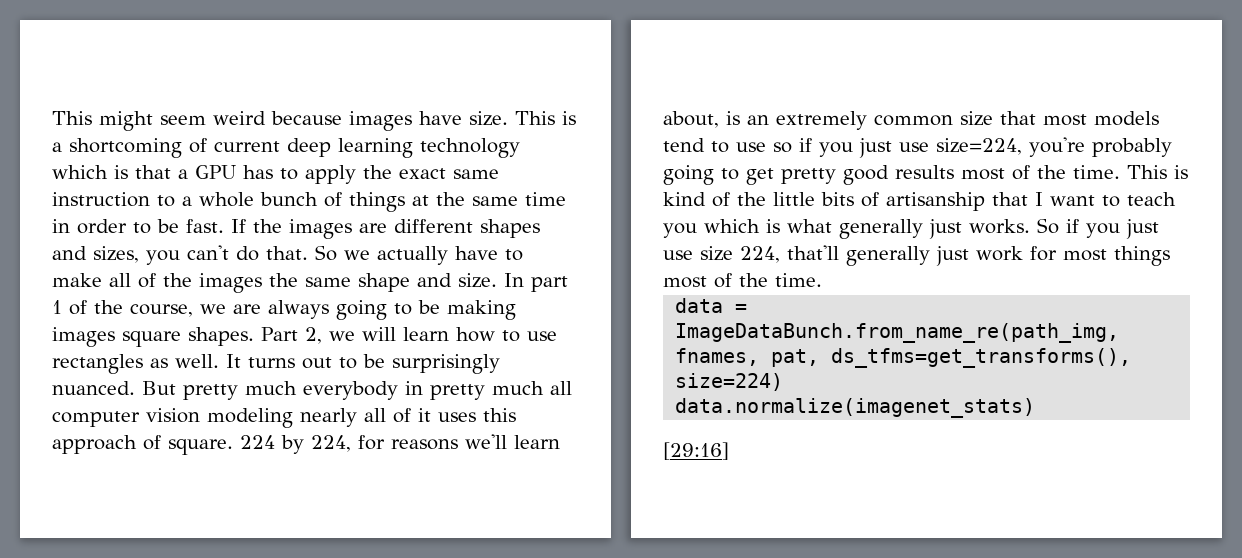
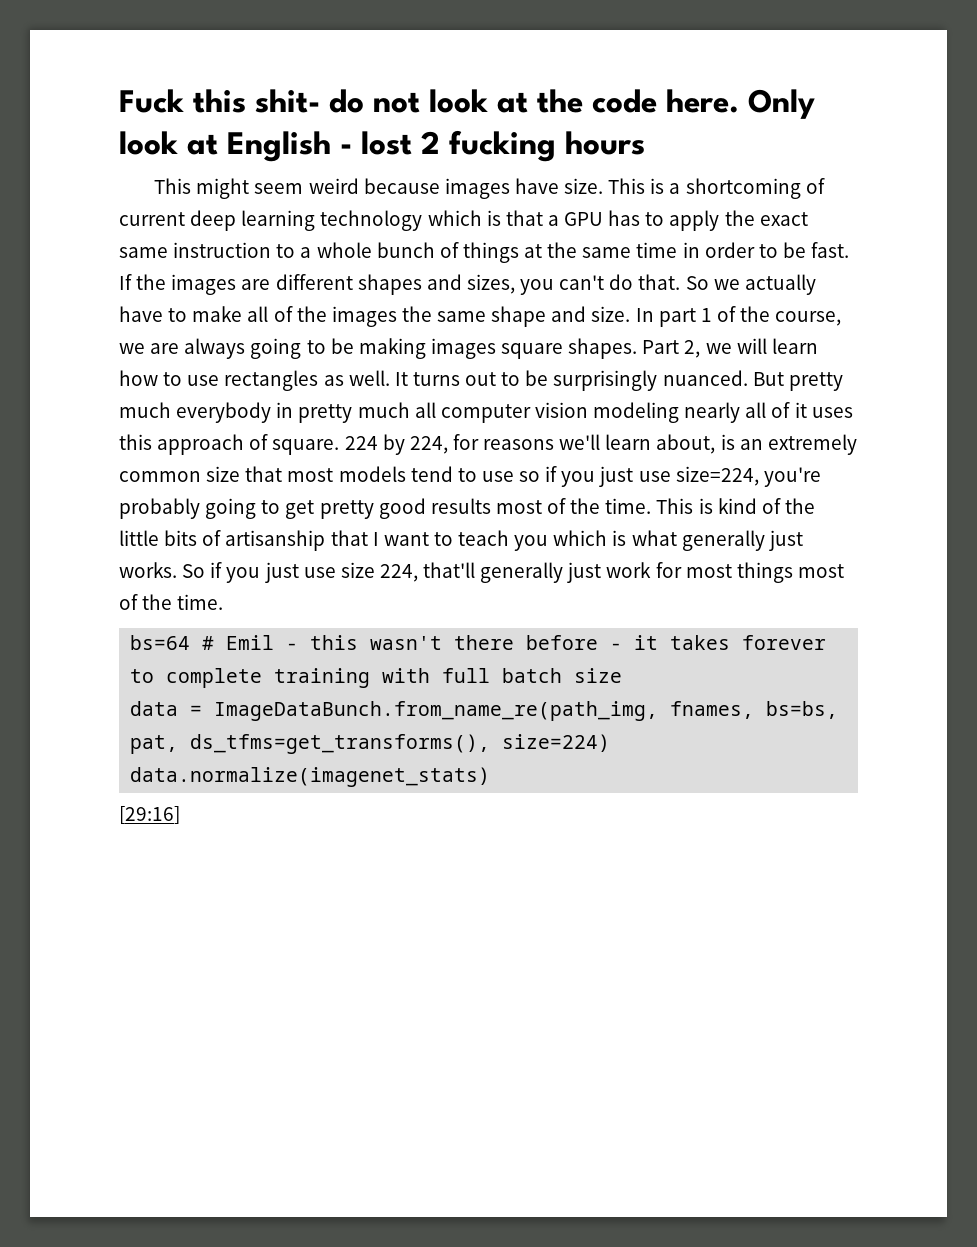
(52, 118) none -> [119,89,815,119] [119,130,645,162] Fuck this shit- do not look at the code here. Only look at English - lost 2 fucking hours //
(822, 280) none -> [130,635,827,650] [130,668,623,688] // bs=64 # Emil - this wasn't there before - it takes forever to complete training with full batch size
(760, 357) none -> [766,701,839,719] bs=bs,

